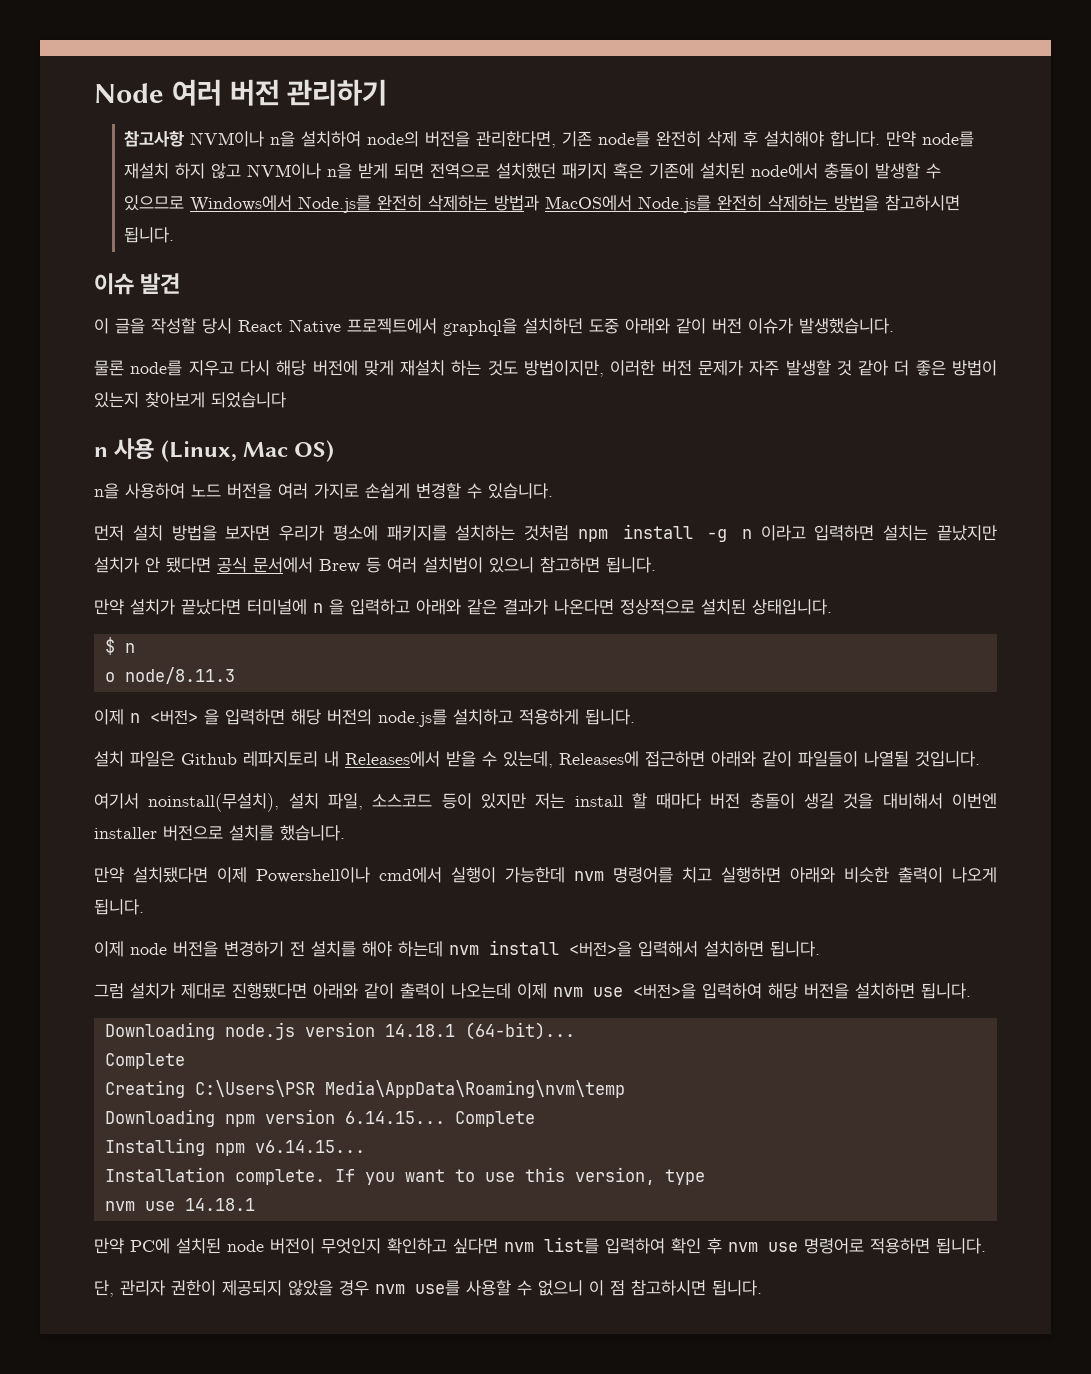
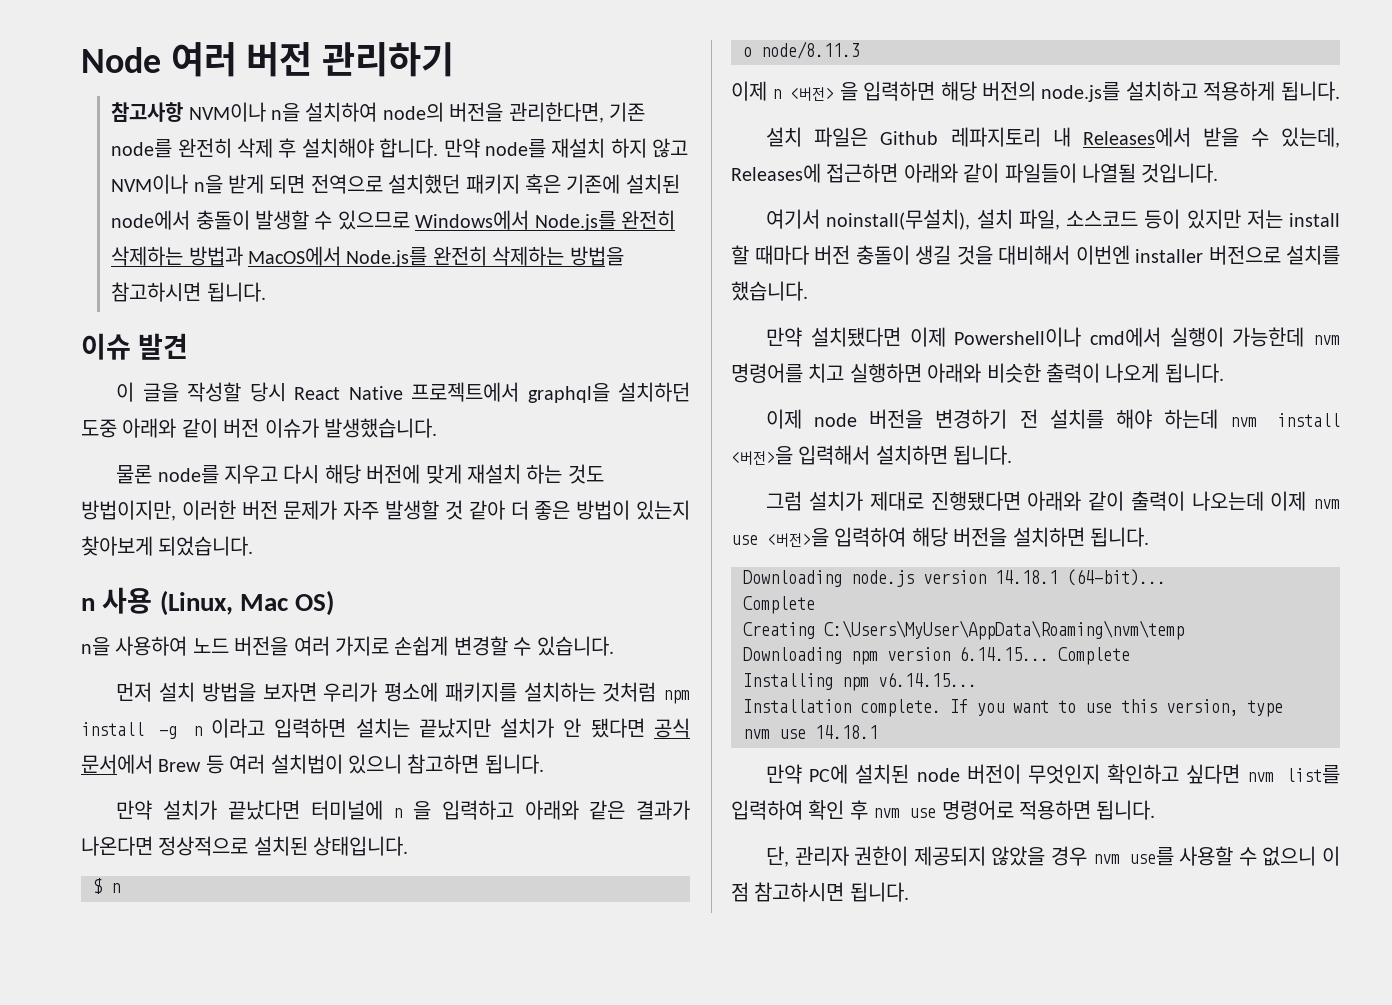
[211,392,286,408] 되었습니다 -> [158,536,254,556] 되었습니다.
[194,1080,625,1098] C:\Users\PSR Media\AppData\Roaming\nvm\temp -> [824,620,1184,640] C:\Users\MyUser\AppData\Roaming\nvm\temp

